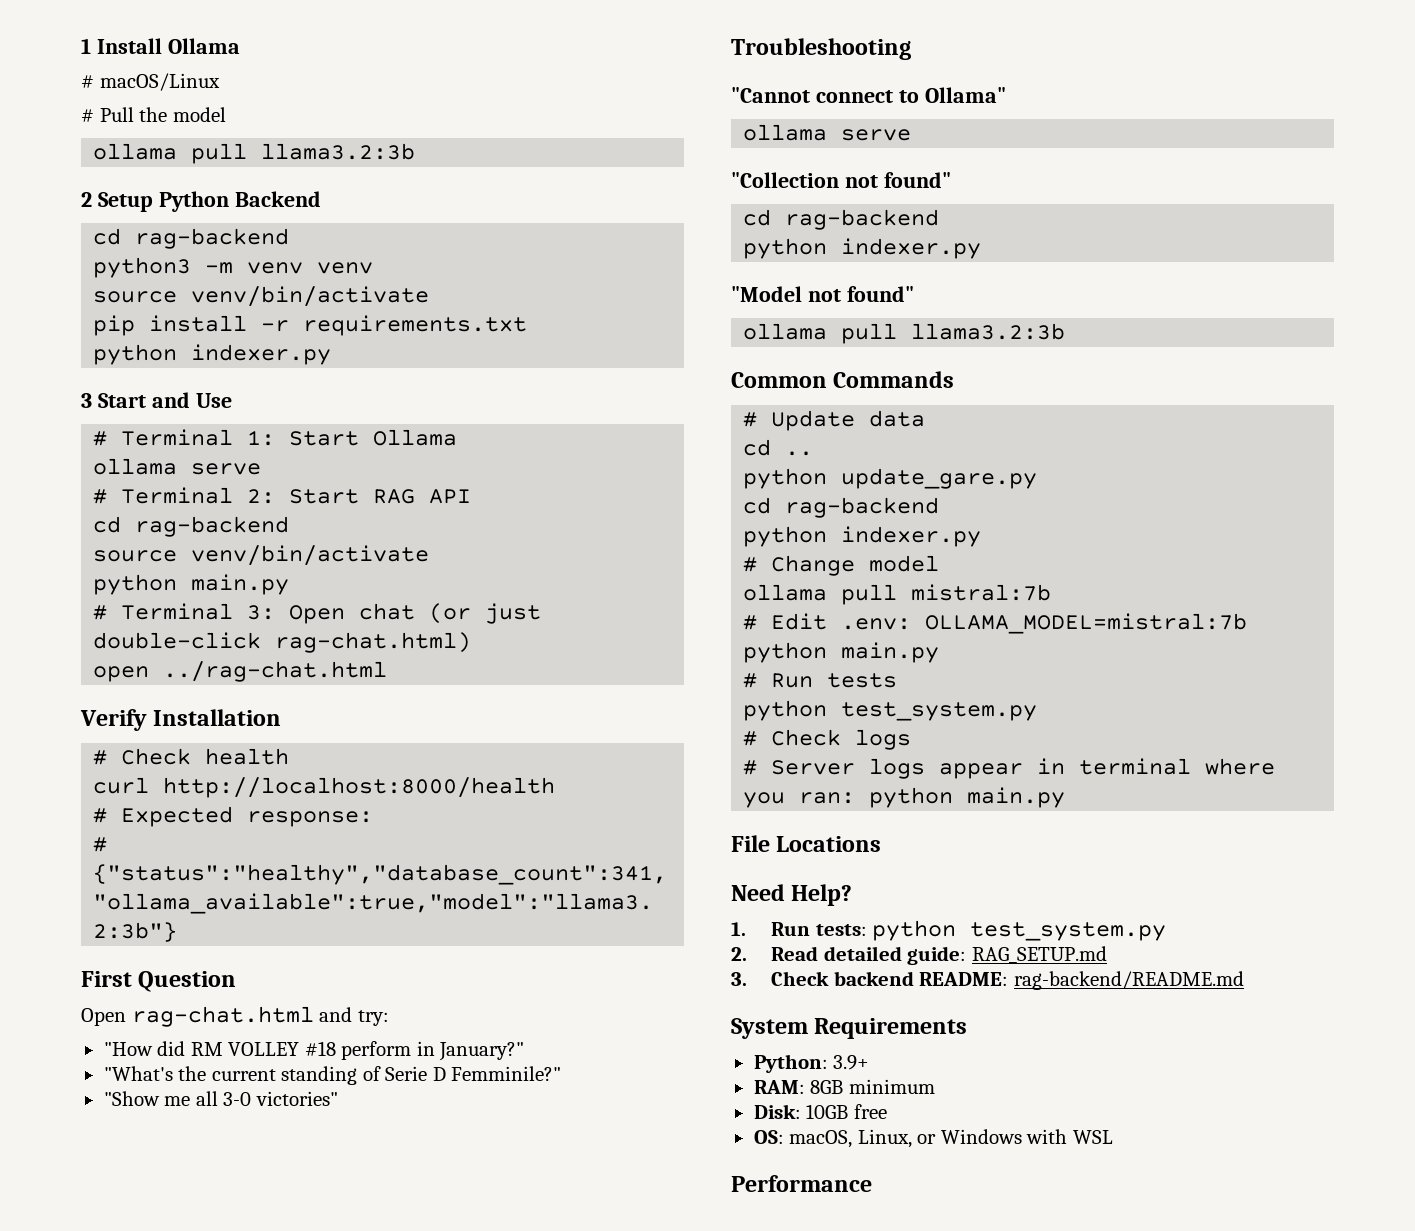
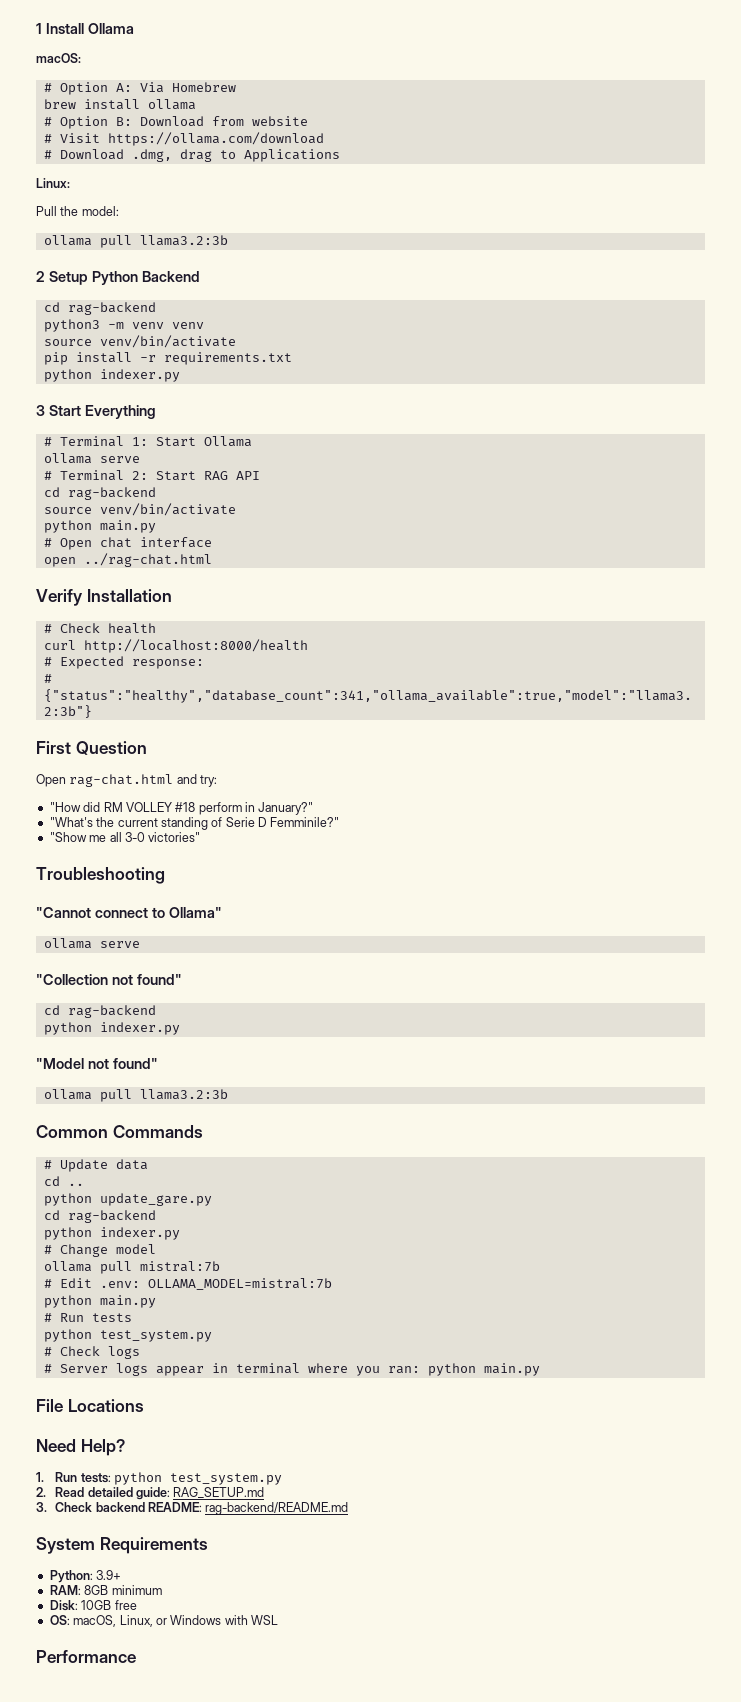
[81,73,220,91] [81,109,94,122] # macOS/Linux // # -> [36,53,81,63] [43,82,236,95] [43,99,196,110] [43,116,308,129] [43,132,324,146] [43,149,340,162] [36,178,70,188] macOS: // # Option A: Via Homebrew // brew install ollama // # Option B: Download from website // # Visit https://ollama.com/download // # Download .dmg, drag to Applications // Linux: //
[172,107,226,122] model -> [81,206,119,216] model:
[151,392,232,408] and Use -> [84,405,156,419] Everything
[121,603,542,624] [93,632,472,653] Terminal 3: Open chat (or just double-click rag-chat.html) -> [59,537,212,550] Open chat interface

